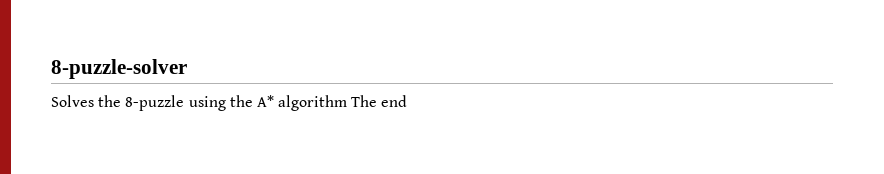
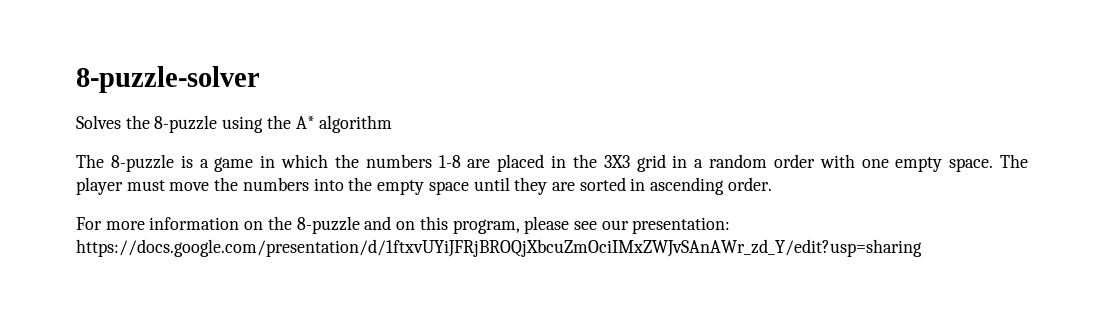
[351,95,408,107] The end -> [76,154,1029,172] [76,177,772,195] [76,216,731,234] [76,239,922,257] // The 8-puzzle is a game in which the numbers 1-8 are placed in the 3X3 grid in a random order with one empty space. The player must move the numbers into the empty space until they are sorted in ascending order. // For more information on the 8-puzzle and on this program, please see our presentation: https://docs.google.com/presentation/d/1ftxvUYiJFRjBROQjXbcuZmOciIMxZWJvSAnAWr_zd_Y/edit?usp=sharing

